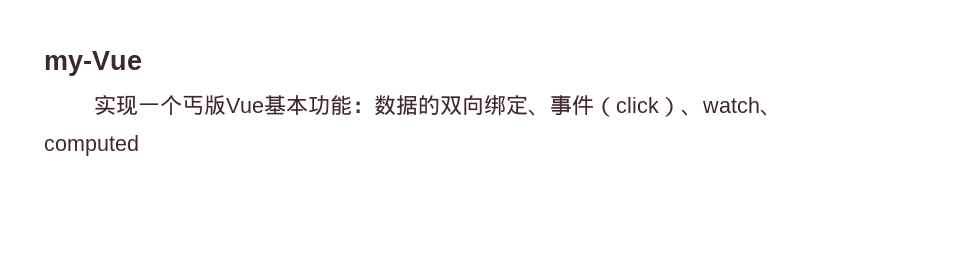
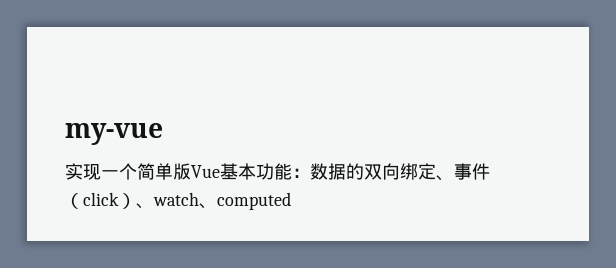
[44,51,142,76] my-Vue -> [65,123,163,145] my-vue
[181,95,204,115] 丐 -> [137,163,173,180] 简单

